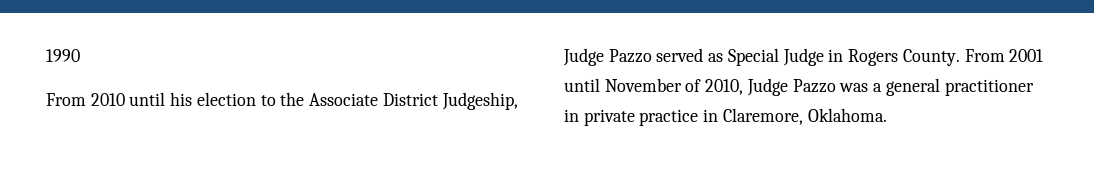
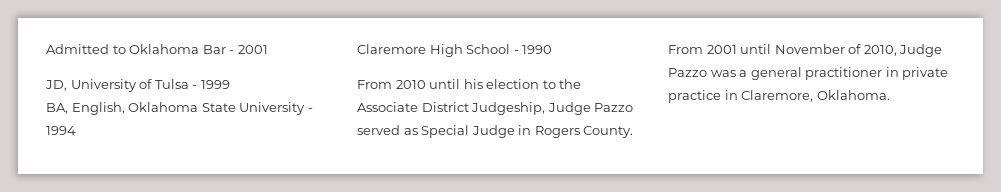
(46, 55) none -> [46,44,268,54] [45,79,230,92] [46,102,313,115] [46,126,76,135] [357,44,519,57] Admitted to Oklahoma Bar - 2001 // JD, University of Tulsa - 1999 // BA, English, Oklahoma State University - 1994 // Claremore High School -

